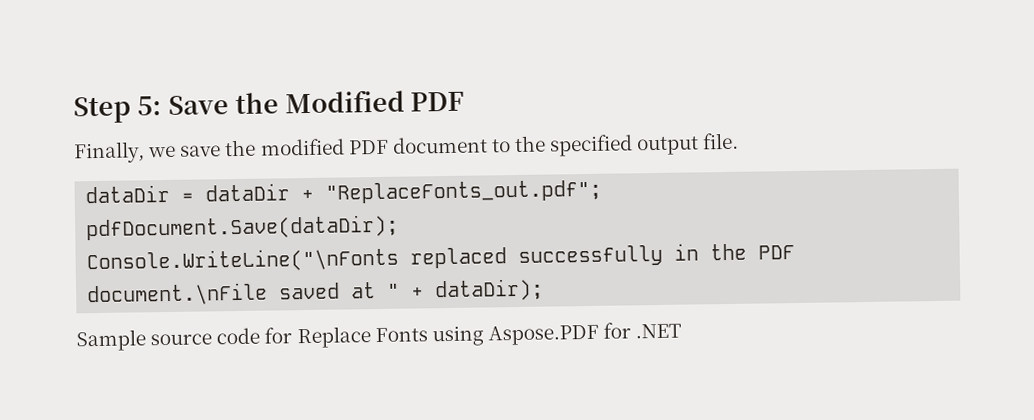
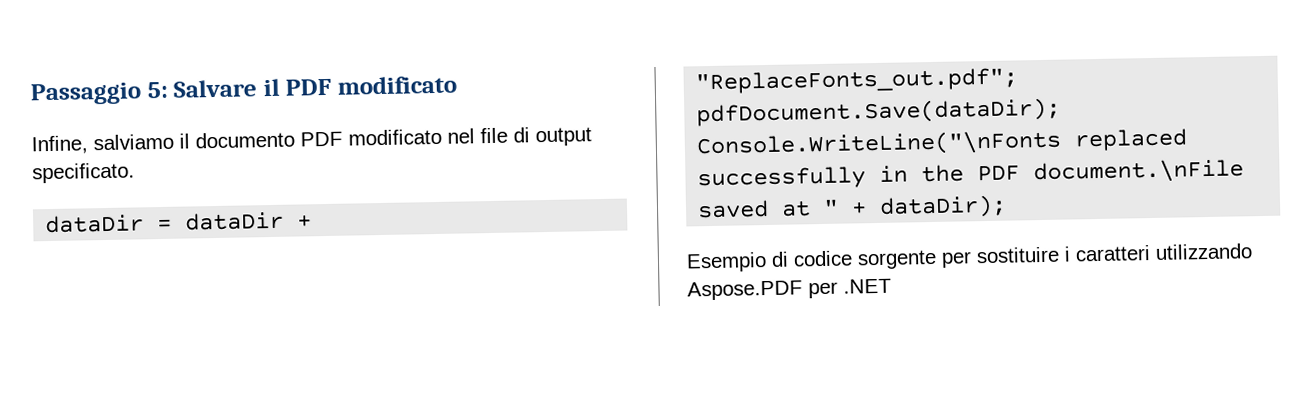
[73,89,466,124] [73,132,740,164] Step 5: Save the Modified PDF // Finally, we save the modified PDF document to the specified output file. -> [30,75,458,106] [31,127,592,155] [32,162,135,184] Passaggio 5: Salvare il PDF modificato // Infine, salviamo il documento PDF modificato nel file di output specificato.
[76,322,632,352] Sample source code for Replace Fonts using Aspose.PDF for -> [686,243,1253,273] [687,280,838,301] Esempio di codice sorgente per sostituire i caratteri utilizzando Aspose.PDF per

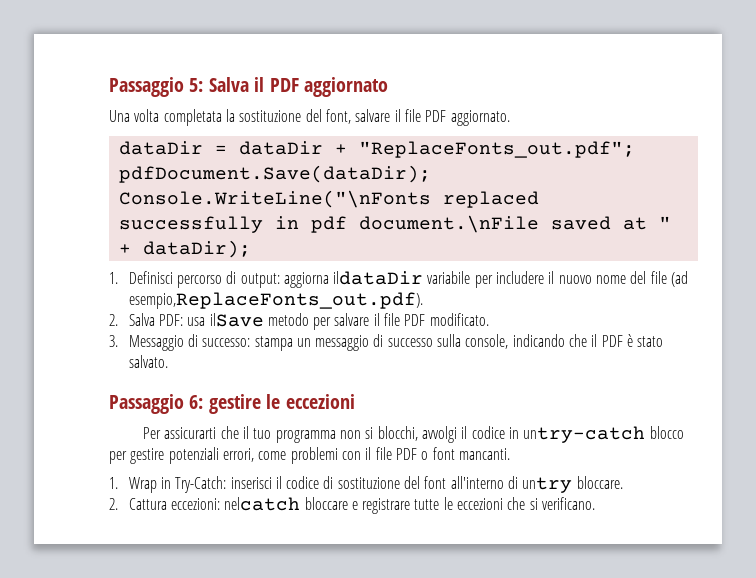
[173,75,458,98] [31,127,592,155] [32,162,135,184] Salvare il PDF modificato // Infine, salviamo il documento PDF modificato nel file di output specificato. -> [208,77,388,97] [109,109,510,126] Salva il PDF aggiornato // Una volta completata la sostituzione del font, salvare il file PDF aggiornato.
[921,164,1021,183] the PDF -> [310,216,347,233] pdf
[686,243,1253,273] [687,278,892,301] Esempio di codice sorgente per sostituire i caratteri utilizzando Aspose.PDF per .NET -> [109,271,689,288] [128,292,423,309] [109,313,489,330] [109,334,664,351] [128,355,168,368] [109,394,355,414] [143,426,684,443] [109,447,510,464] [109,476,623,493] [109,497,596,514] 1. Definisci percorso di output: aggiorna ildataDir variabile per includere il nuovo nome del file (ad esempio,ReplaceFonts_out.pdf). // 2. Salva PDF: usa ilSave metodo per salvare il file PDF modificato. // 3. Messaggio di successo: stampa un messaggio di successo sulla console, indicando che il PDF è stato salvato. // Passaggio 6: gestire le eccezioni // Per assicurarti che il tuo programma non si blocchi, avvolgi il codice in untry-catch blocco per gestire potenziali errori, come problemi con il file PDF o font mancanti. // 1. Wrap in Try-Catch: inserisci il codice di sostituzione del font all'interno di untry bloccare. // 2. Cattura eccezioni: nelcatch bloccare e registrare tutte le eccezioni che si verificano.

